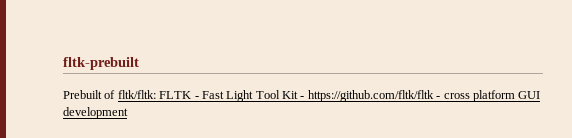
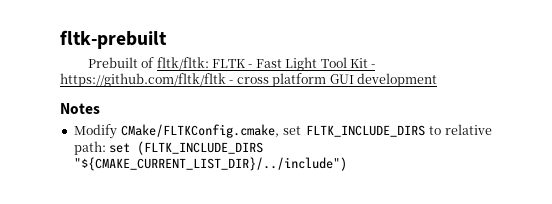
(128, 113) none -> [60,103,100,114] [73,124,492,139] [73,141,264,155] [73,157,347,171] // Notes // Modify CMake/FLTKConfig.cmake, set FLTK_INCLUDE_DIRS to relative path: set (FLTK_INCLUDE_DIRS "${CMAKE_CURRENT_LIST_DIR}/../include")

